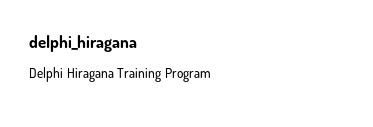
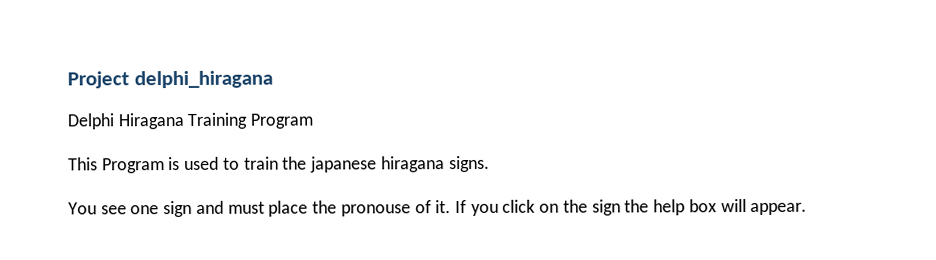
(29, 43) none -> [67,71,129,89] Project
(211, 75) none -> [68,155,490,174] [68,199,808,218] // This Program is used to train the japanese hiragana signs. // You see one sign and must place the pronouse of it. If you click on the sign the help box will appear.

